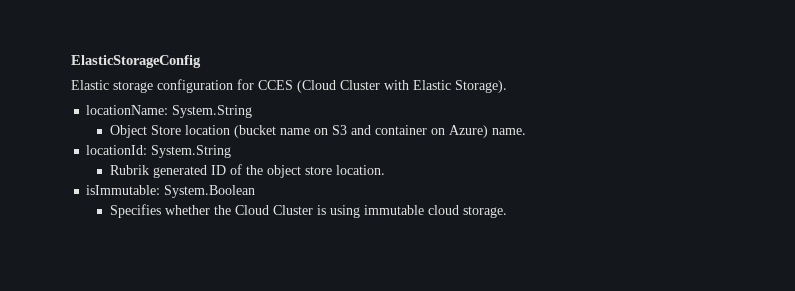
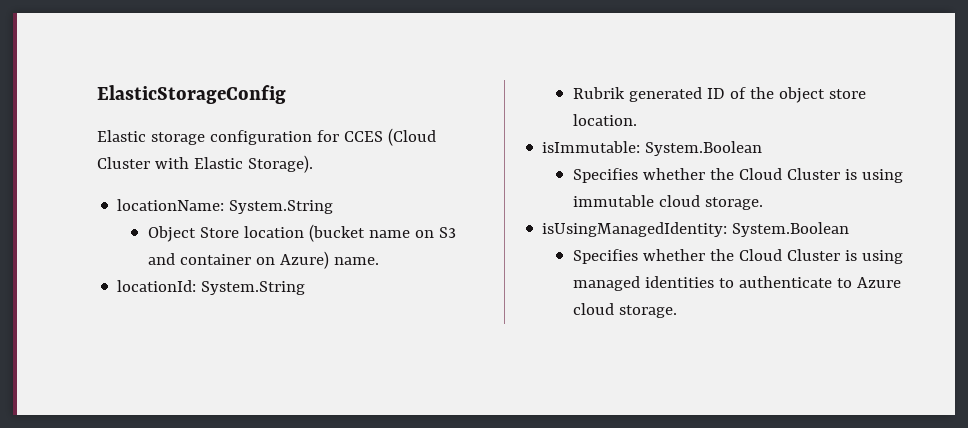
(507, 212) none -> [542,222,850,237] [572,249,903,264] [572,276,901,291] [572,303,677,318] // isUsingManagedIdentity: System.Boolean // Specifies whether the Cloud Cluster is using managed identities to authenticate to Azure cloud storage.

